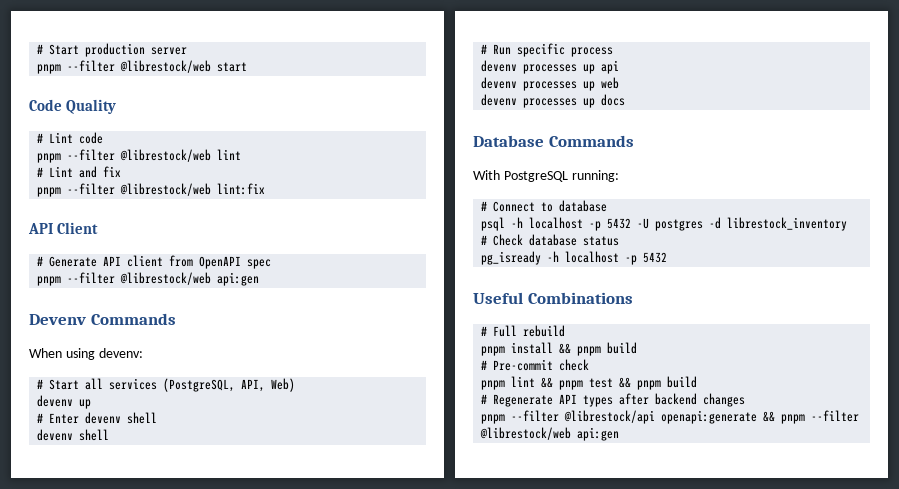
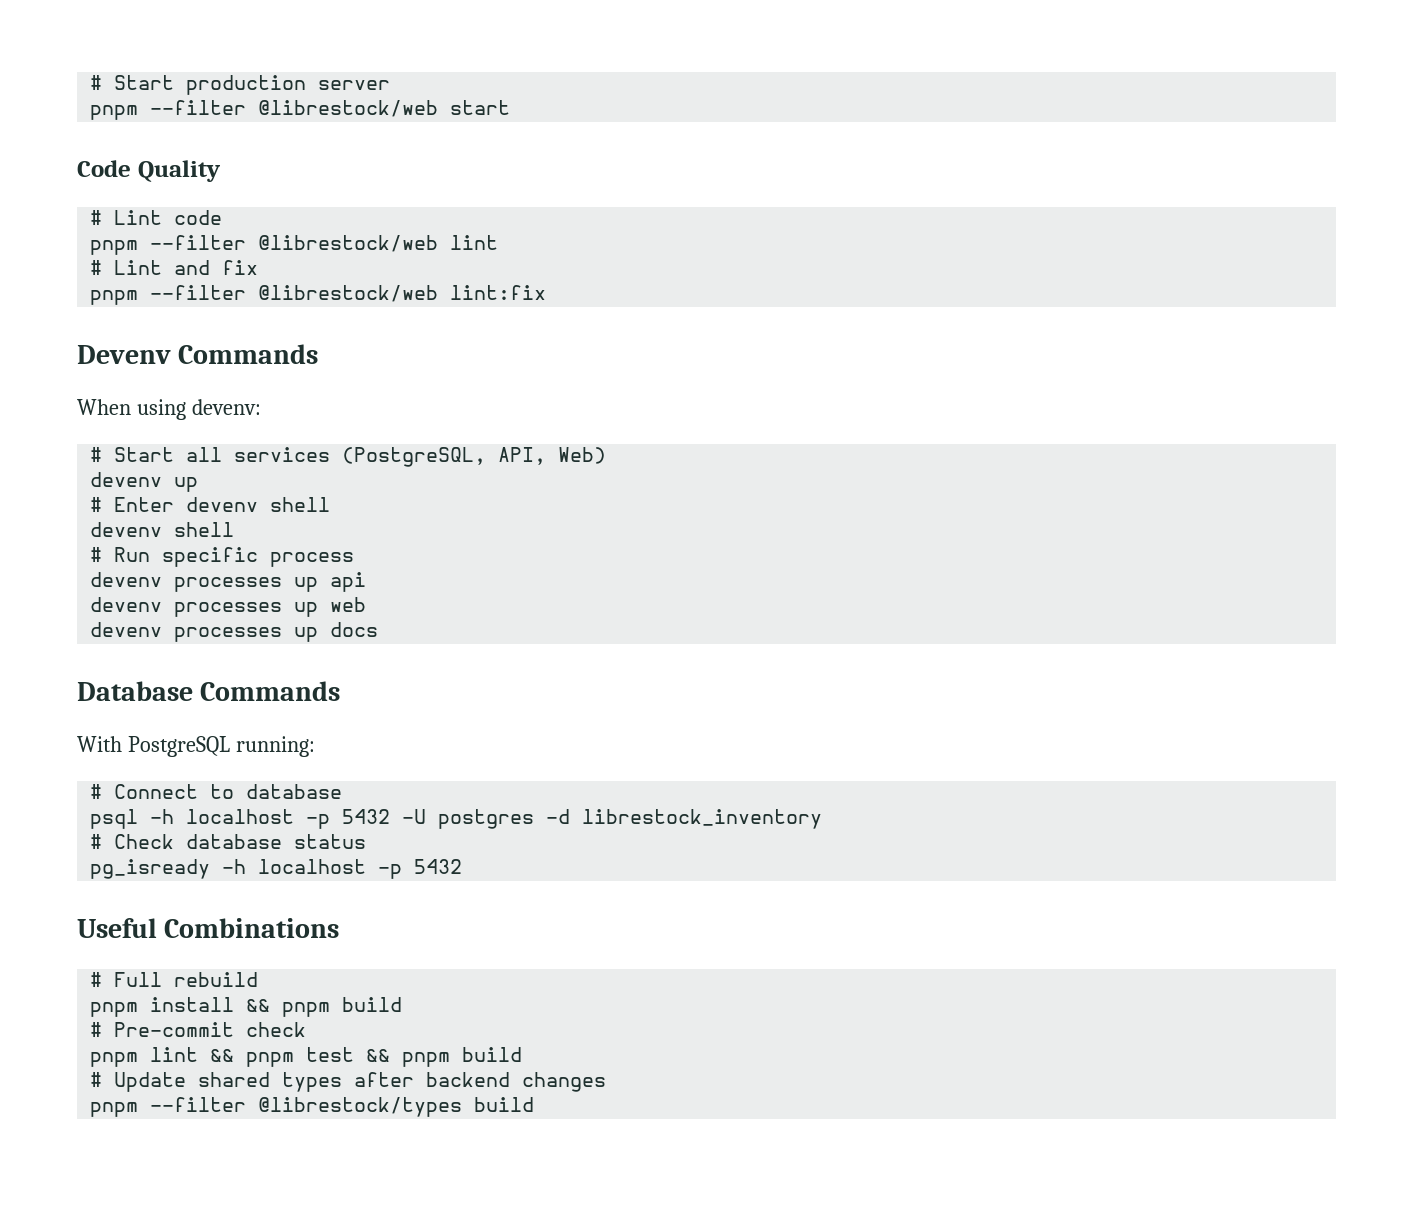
[28,222,99,234] [37,255,272,269] [37,272,260,286] // API Client // # Generate API client from OpenAPI spec // pnpm --filter @librestock/web api:gen -> (547, 292) none
[493,394,578,407] Regenerate API -> [114,1072,271,1092] Update shared
[564,410,860,424] [480,427,620,441] @librestock/api openapi:generate && pnpm --filter @librestock/web api:gen -> [258,1097,535,1117] @librestock/types build

